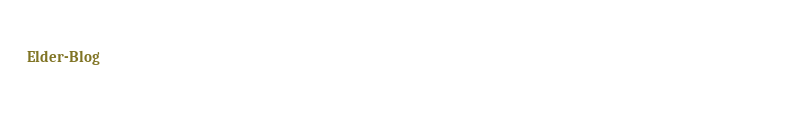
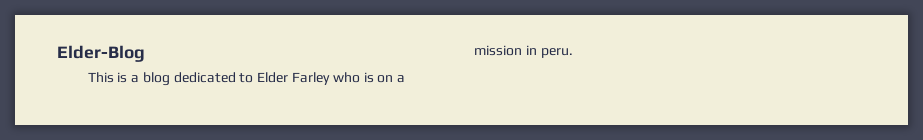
(100, 57) none -> [87,72,406,86] [474,45,573,58] // This is a blog dedicated to Elder Farley who is on a mission in peru.

